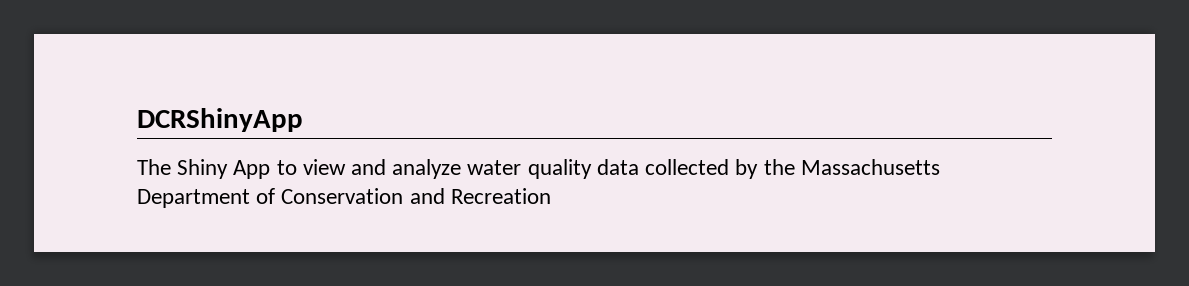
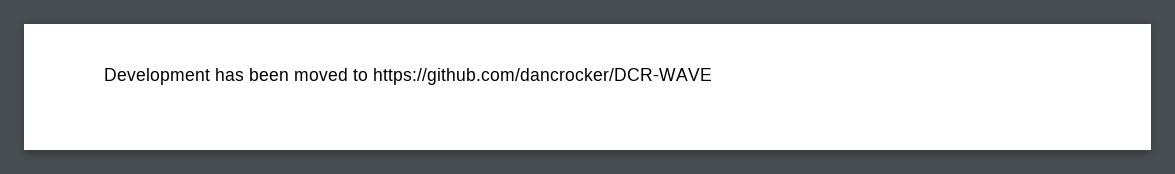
[137,108,303,132] [137,159,940,179] [137,188,551,208] DCRShinyApp // The Shiny App to view and analyze water quality data collected by the Massachusetts Department of Conservation and Recreation -> [104,68,712,85] Development has been moved to https://github.com/dancrocker/DCR-WAVE

